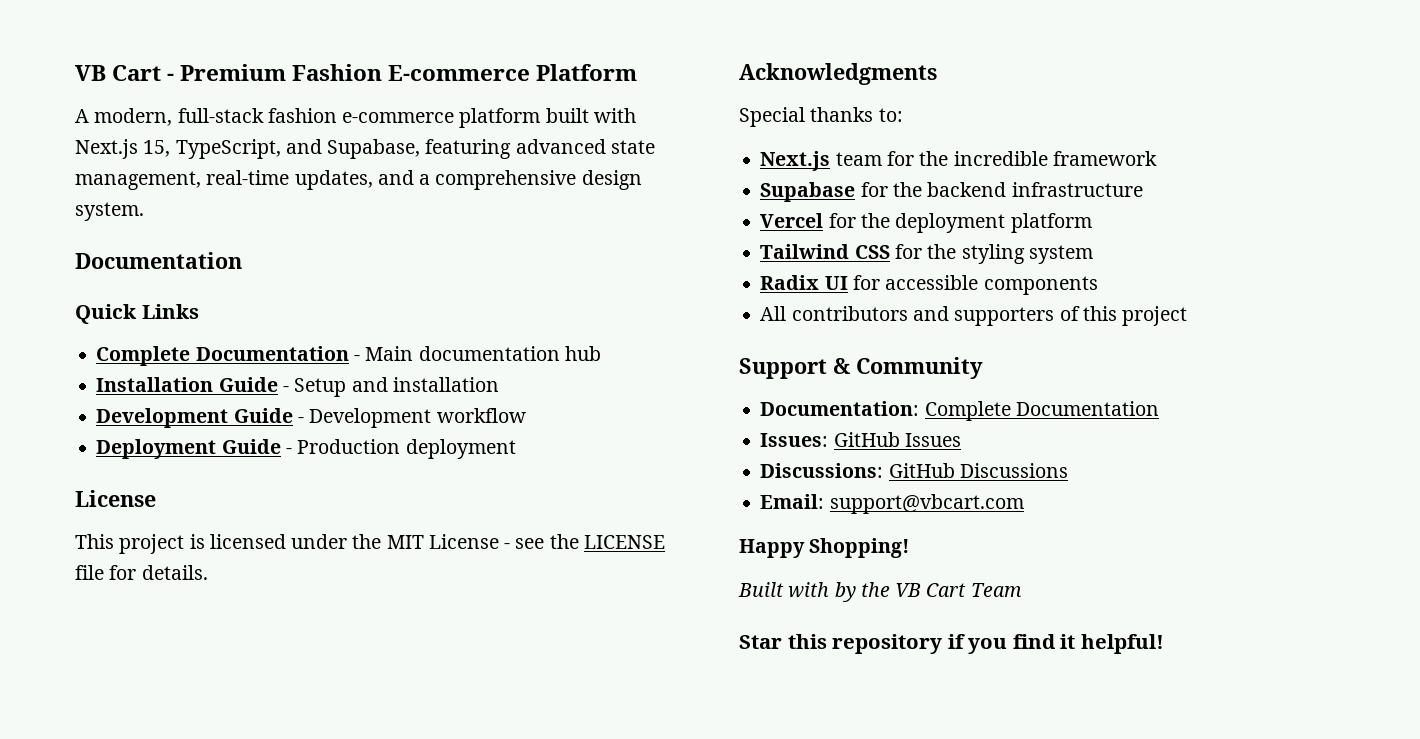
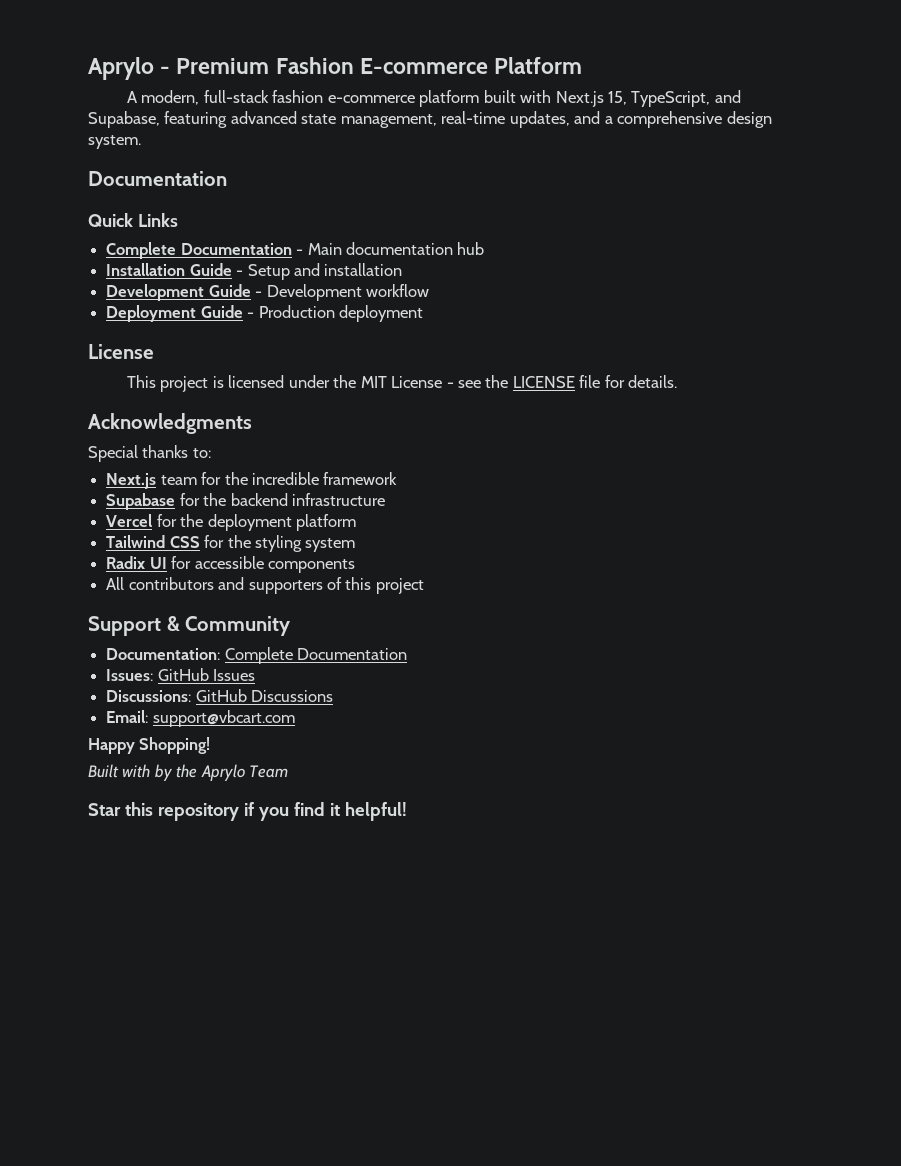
[75,65,162,81] VB Cart -> [88,57,154,80] Aprylo
[895,583,967,597] VB Cart -> [200,764,245,781] Aprylo

